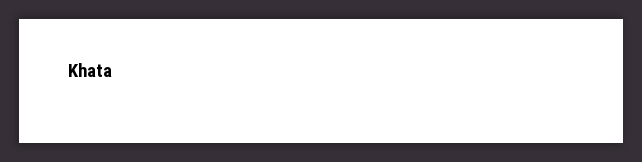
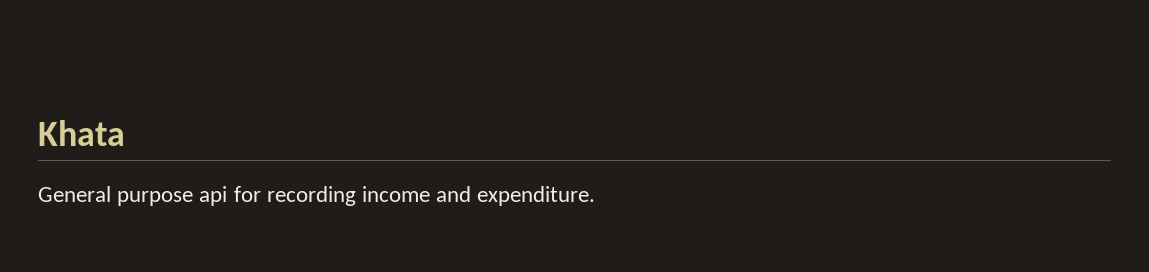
(112, 70) none -> [38,186,596,206] // General purpose api for recording income and expenditure.

